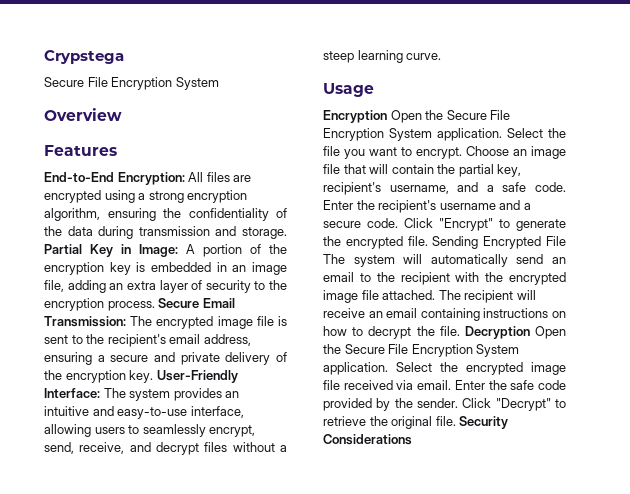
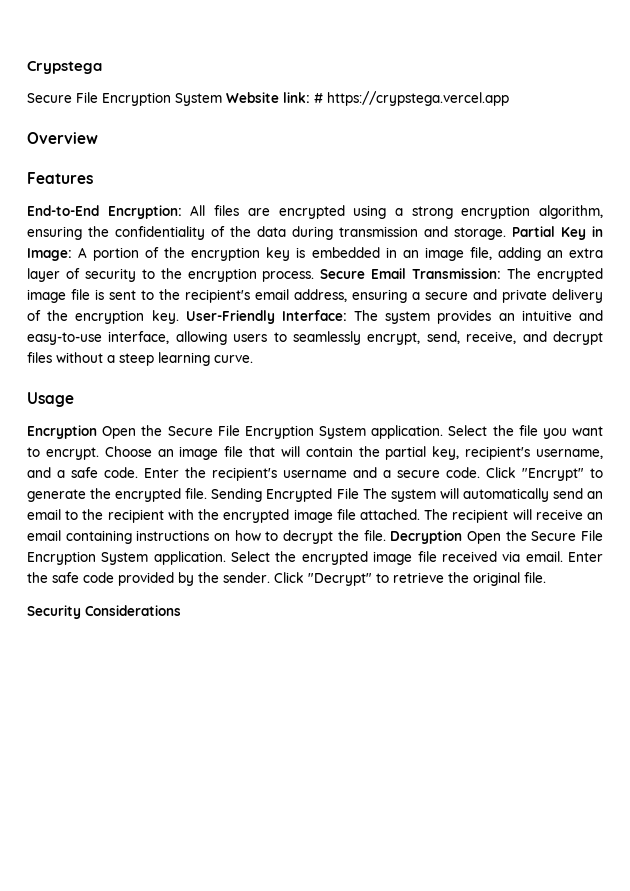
(219, 83) none -> [226,91,509,106] Website link: # https://crypstega.vercel.app
(456, 421) none -> (546, 577) //

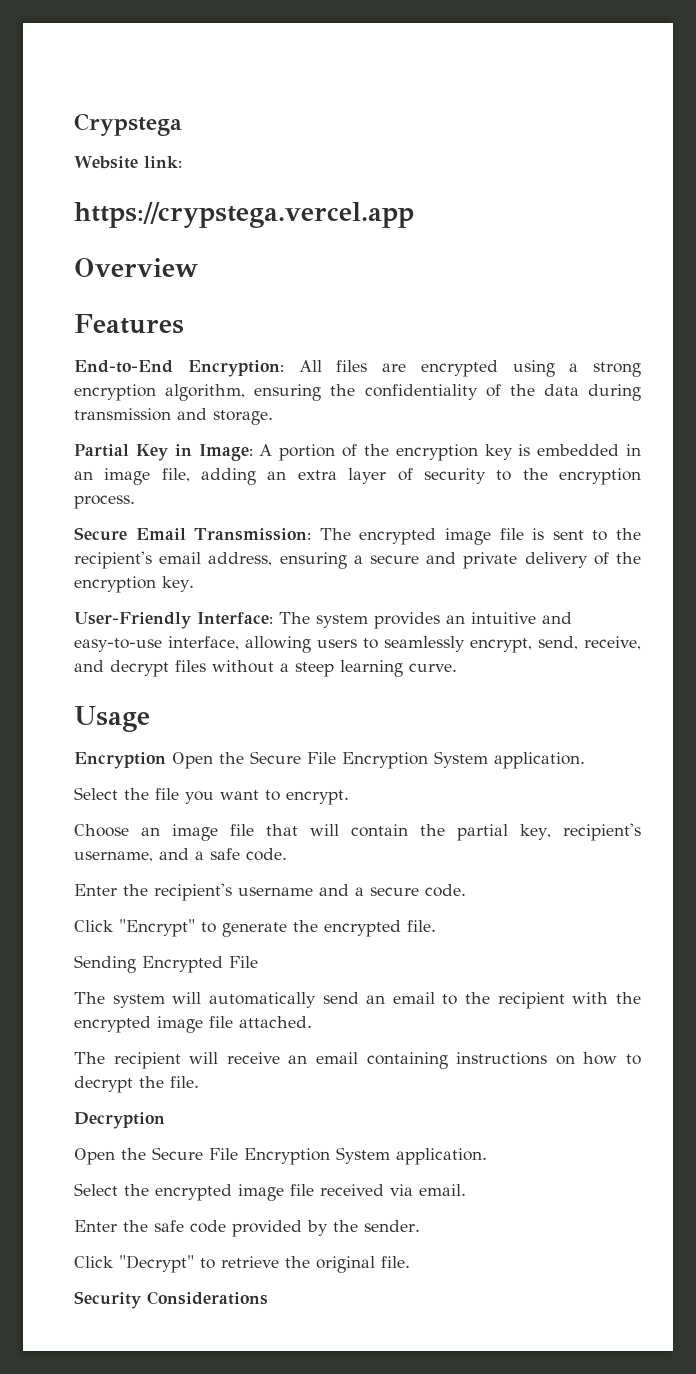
[27,92,222,106] Secure File Encryption System -> (182, 124) none
[314,93,323,103] # -> (182, 162) //
(506, 233) none -> (273, 417) //
(315, 276) none -> (135, 502) //
(179, 317) none -> (194, 584) //
(444, 432) none -> (585, 760) //
(99, 453) none -> (349, 797) //
(138, 472) none -> (287, 854) //
(480, 472) none -> (466, 890) //
(208, 493) none -> (436, 926) //
(359, 493) none -> (258, 962) //
(420, 514) none -> (312, 1022) //
(386, 535) none -> (199, 1082) //
[466,530,603,544] [27,551,226,565] Open the Secure File Encryption System application. -> [74,1147,487,1165] // Open the Secure File Encryption System application. //
(563, 556) none -> (466, 1190) //
(270, 577) none -> (420, 1226) //

